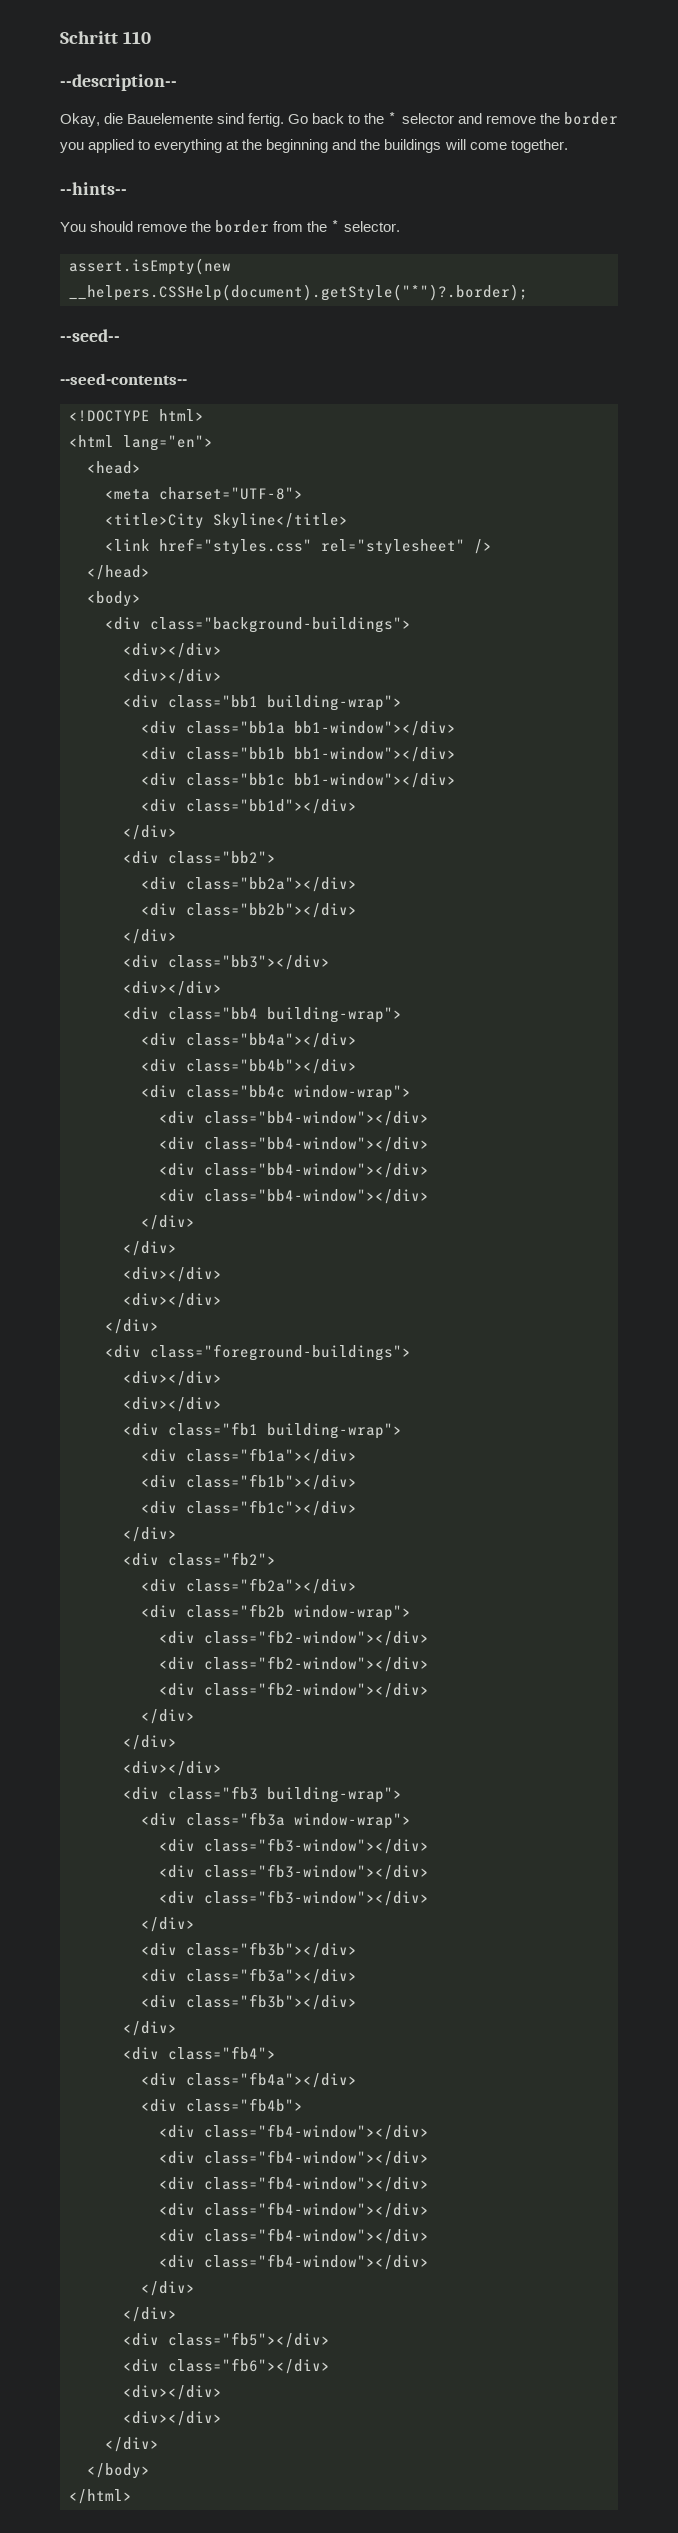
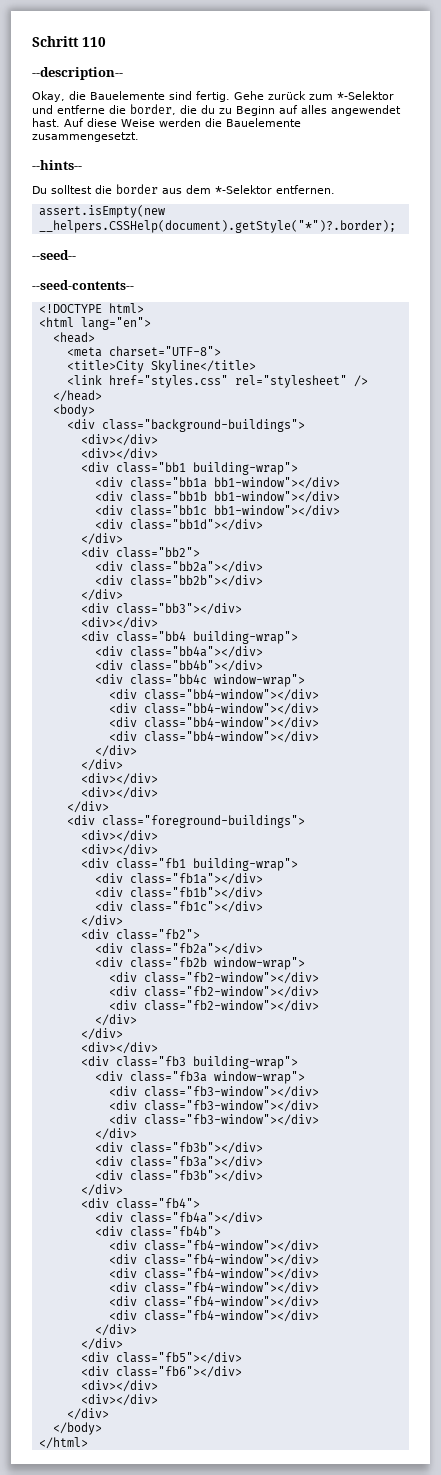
[288,112,618,125] [60,139,568,153] [60,182,127,195] [60,220,401,233] Go back to the * selector and remove the border you applied to everything at the beginning and the buildings will come together. // --hints-- // You should remove the border from the * selector. -> [234,91,394,100] [32,104,401,116] [32,118,301,127] [32,132,139,142] [32,160,82,170] [32,184,335,194] Gehe zurück zum *-Selektor und entferne die border, die du zu Beginn auf alles angewendet hast. Auf diese Weise werden die Bauelemente zusammengesetzt. // --hints-- // Du solltest die border aus dem *-Selektor entfernen.

